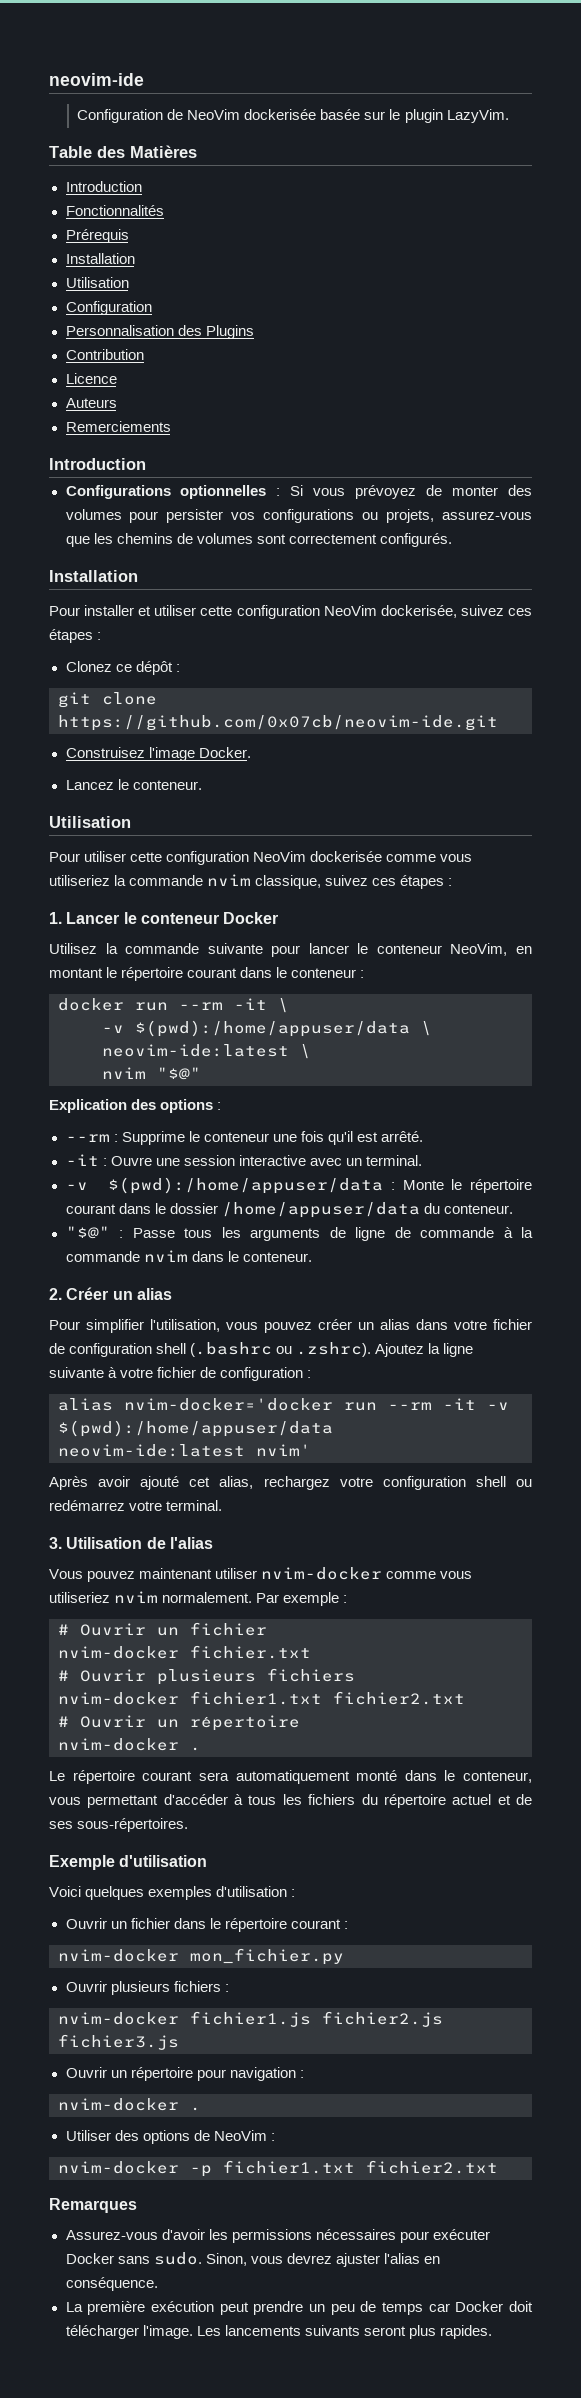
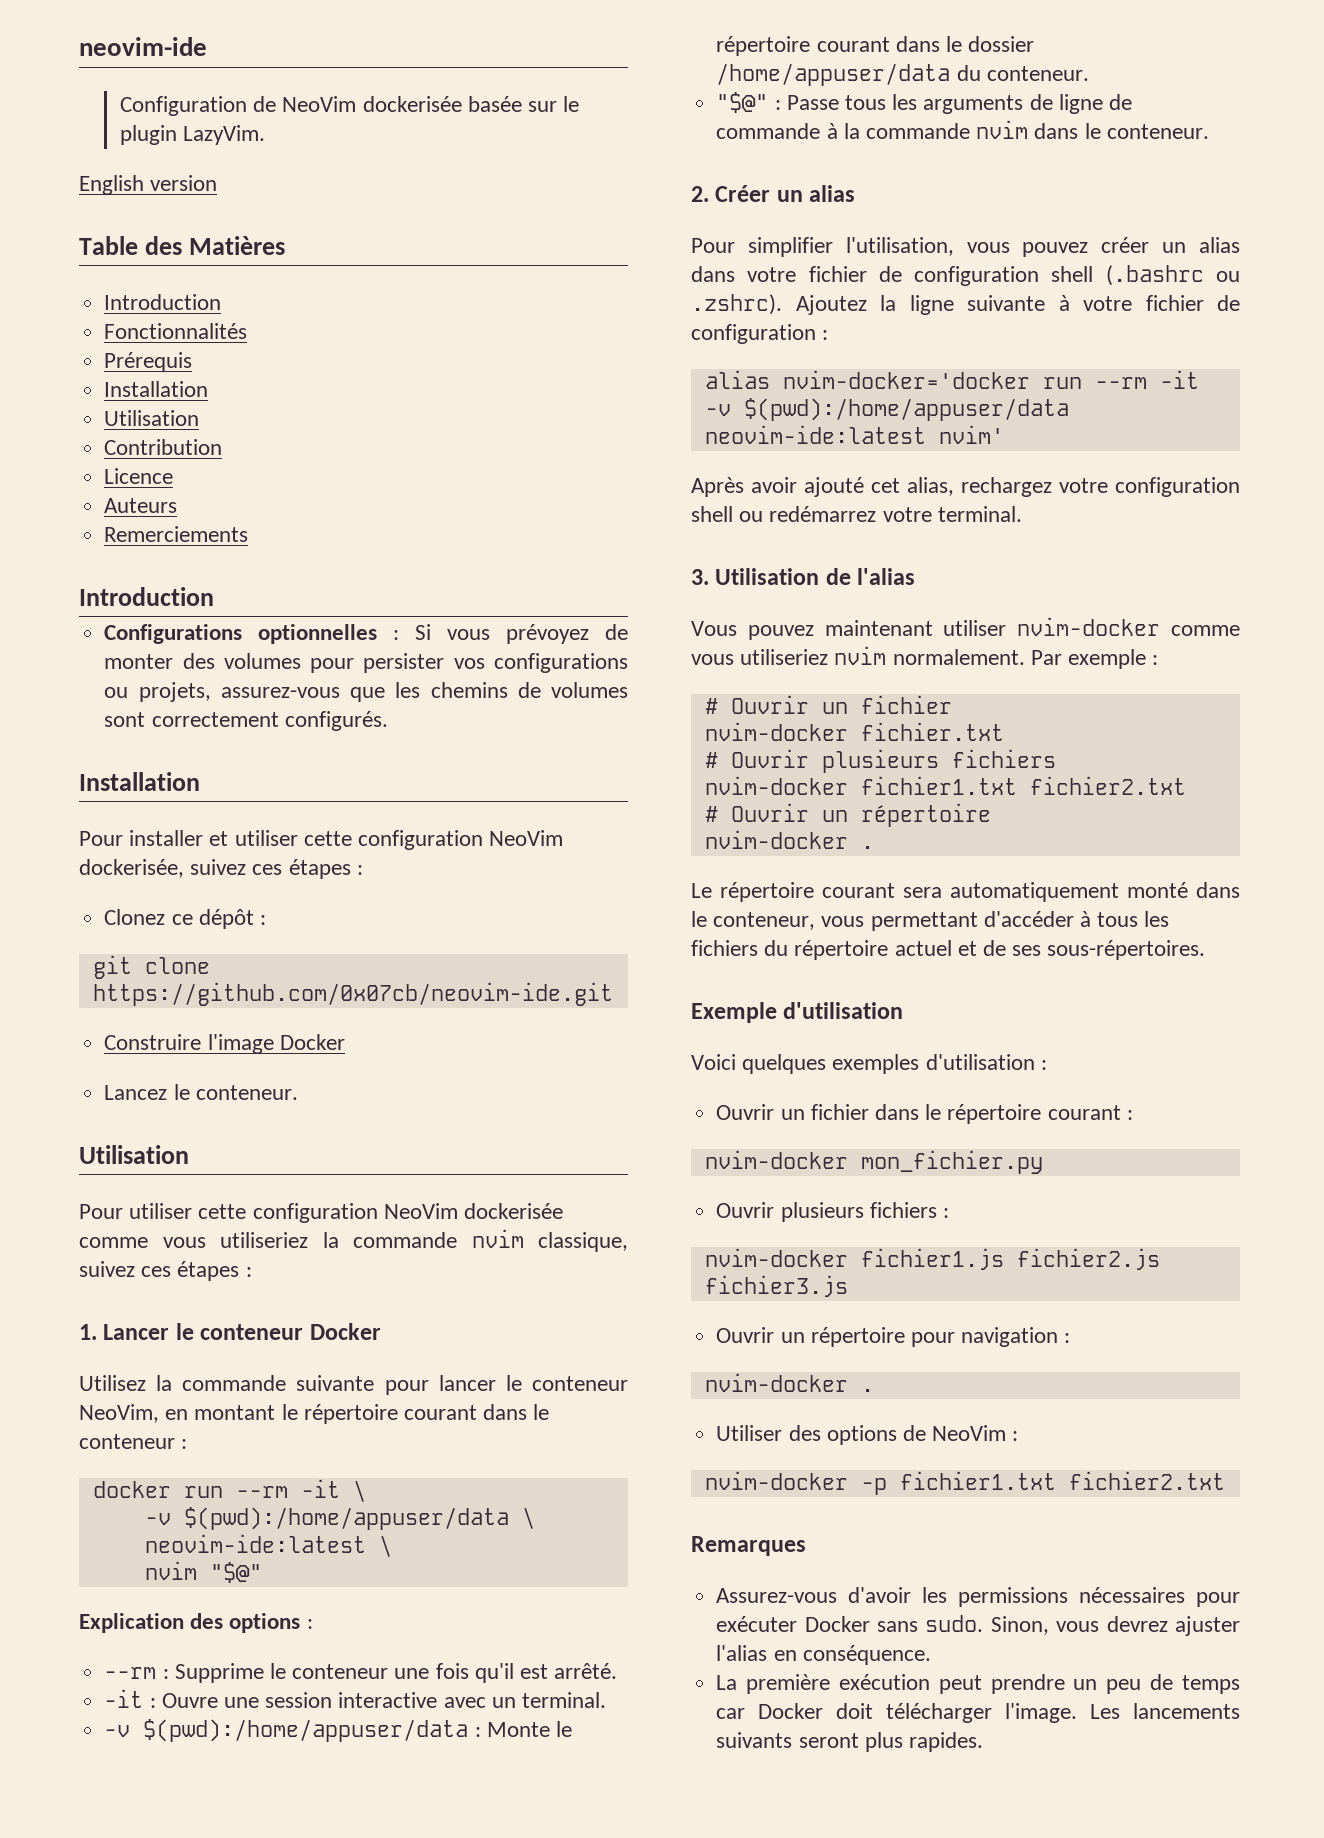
(509, 116) none -> [79,175,218,195] // English version
[65,301,152,315] [65,325,254,339] // Configuration // Personnalisation des Plugins -> (200, 418) none
[65,747,251,761] Construisez l'image Docker. -> [104,1034,345,1054] Construire l'image Docker

